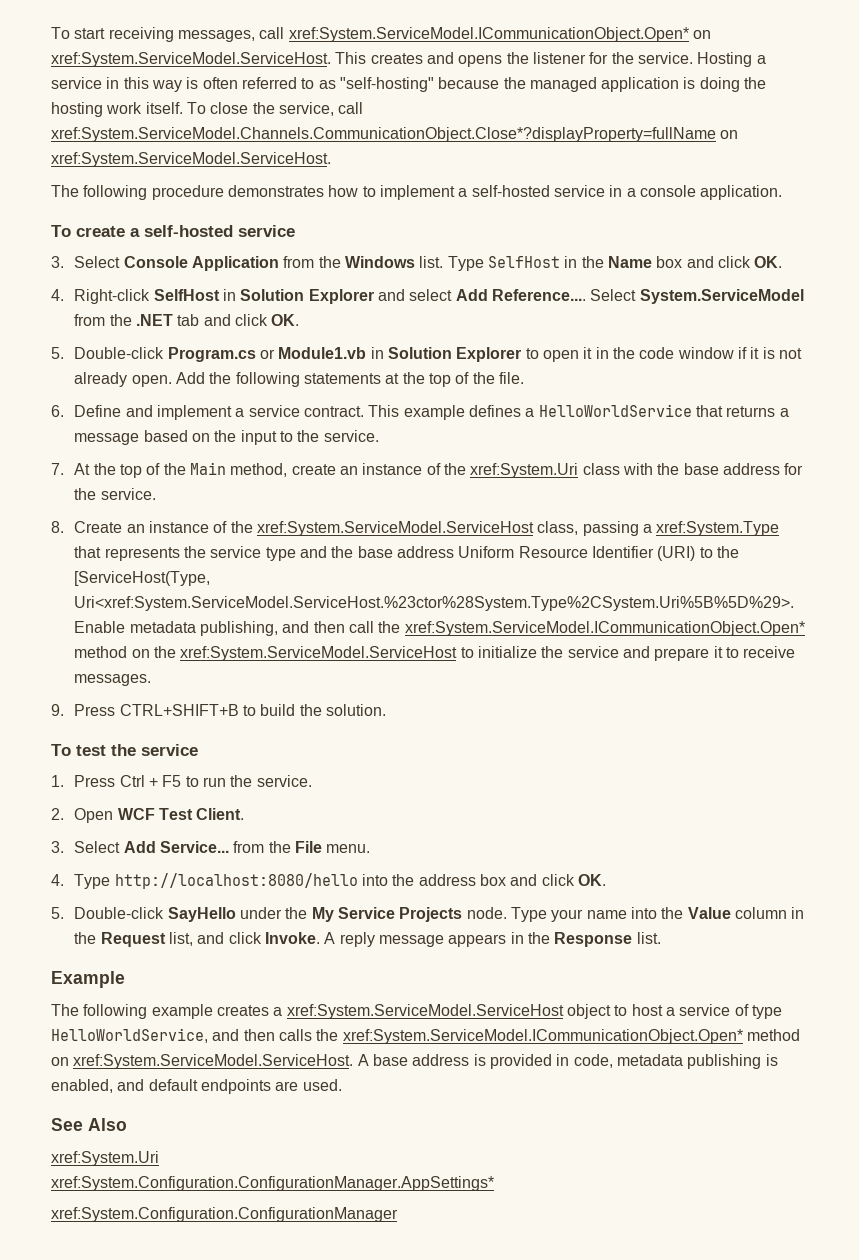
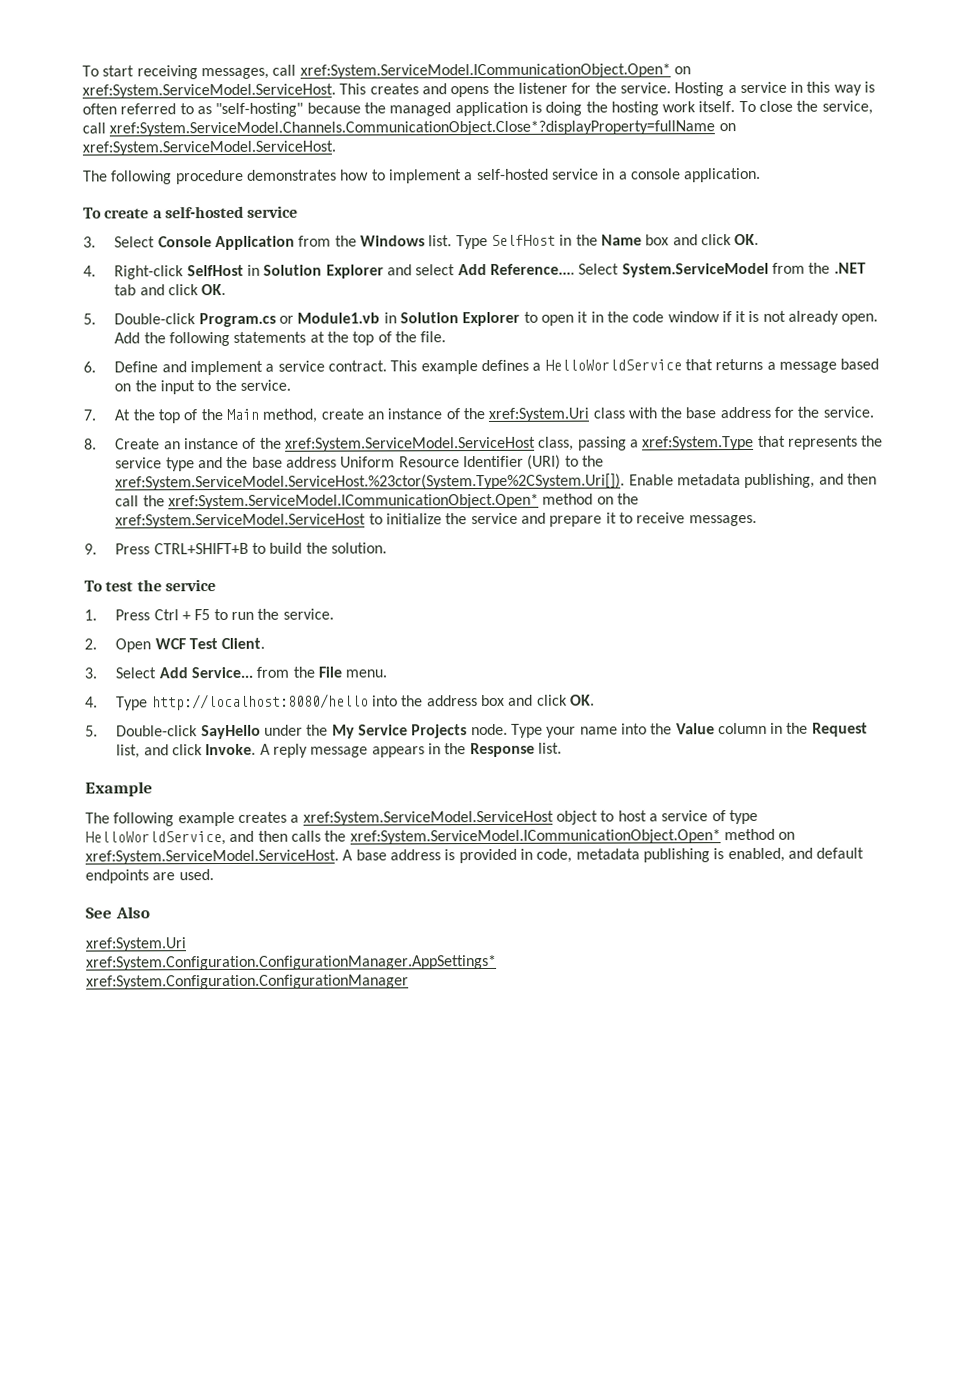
[74,571,211,586] [74,596,795,611] [ServiceHost(Type, Uri<xref:System.ServiceModel.ServiceHost.%23ctor%28System.Type%2CSystem.Uri%5B%5D%29>. -> [115,473,626,491] xref:System.ServiceModel.ServiceHost.%23ctor(System.Type%2CSystem.Uri[]).

